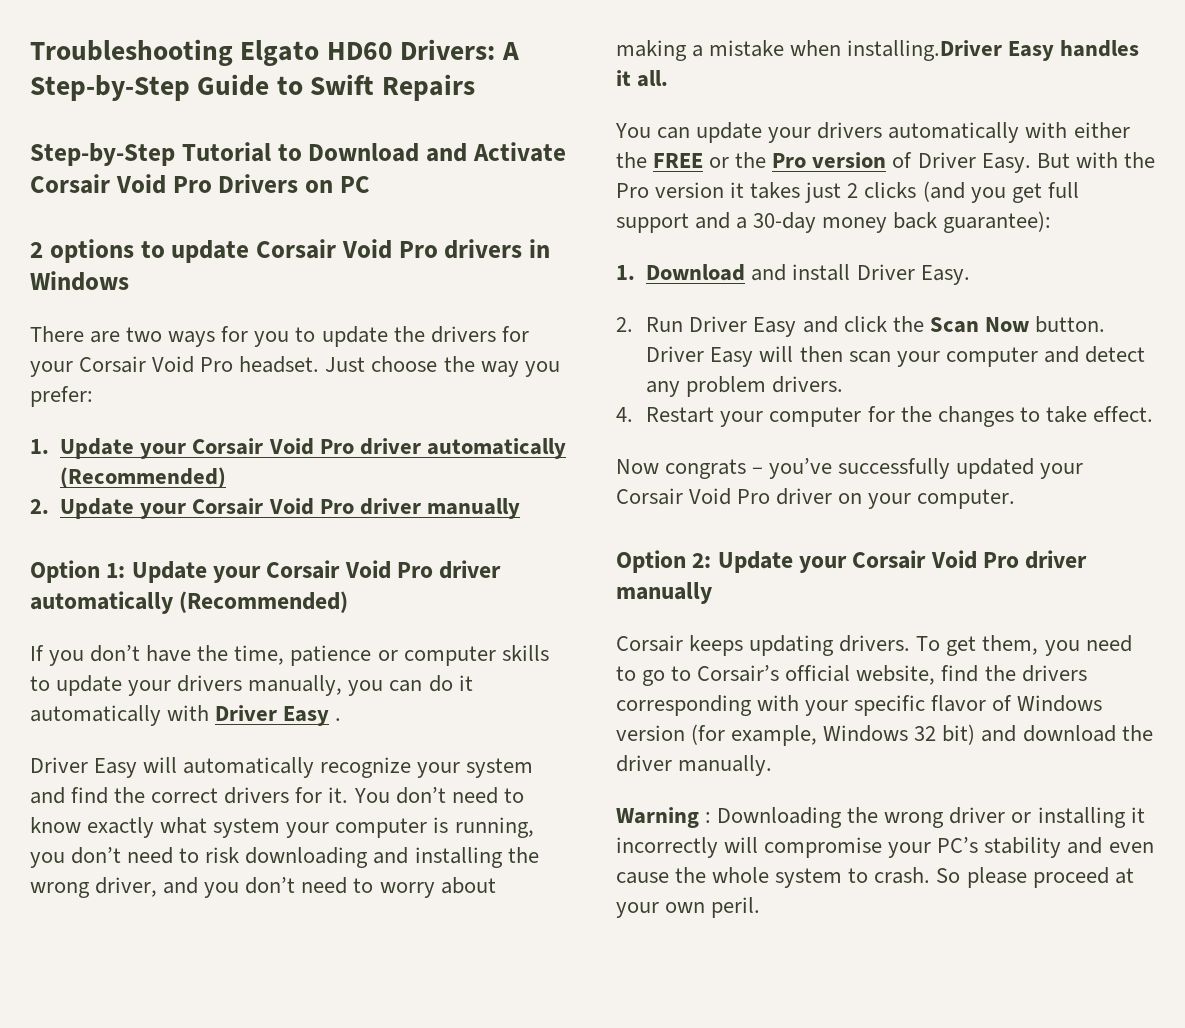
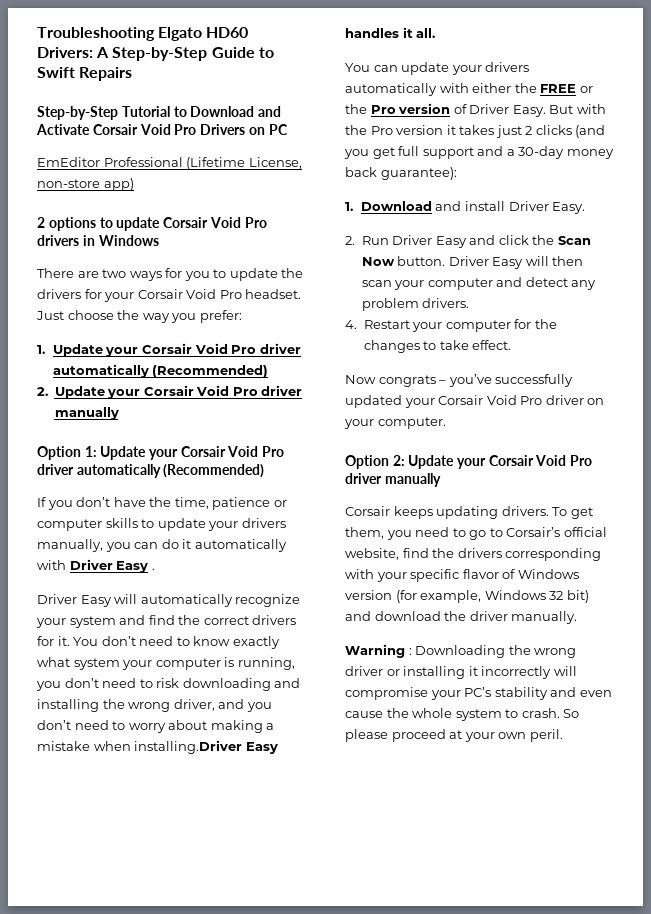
(370, 184) none -> [37,157,302,170] [37,178,134,191] // EmEditor Professional (Lifetime License, non-store app)

